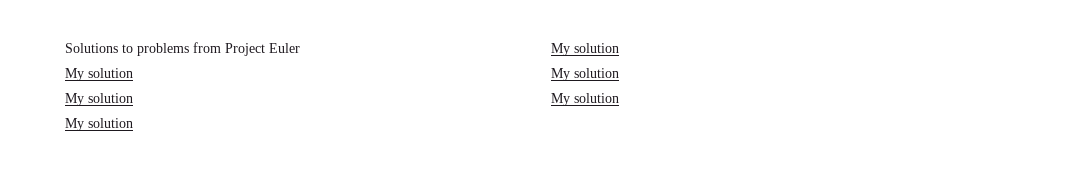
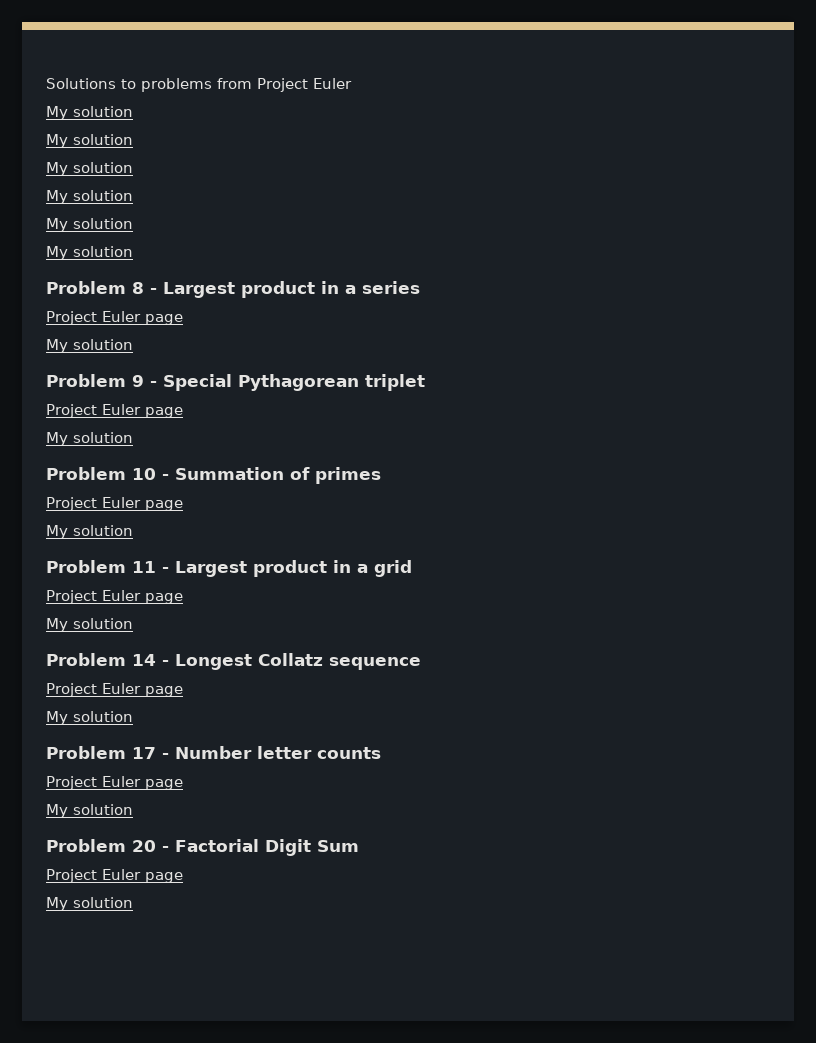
(619, 98) none -> [46,281,420,298] [46,311,183,325] [46,339,133,353] [46,374,425,391] [46,404,183,418] [46,432,133,446] [46,467,381,484] [46,497,183,511] [46,525,133,539] [46,560,412,577] [46,590,183,604] [46,618,133,632] [46,653,421,670] [46,683,183,697] [46,711,133,725] [46,746,381,759] [46,776,183,790] [46,804,133,818] [46,839,359,856] [46,869,183,883] [46,897,133,911] // Problem 8 - Largest product in a series // Project Euler page // My solution // Problem 9 - Special Pythagorean triplet // Project Euler page // My solution // Problem 10 - Summation of primes // Project Euler page // My solution // Problem 11 - Largest product in a grid // Project Euler page // My solution // Problem 14 - Longest Collatz sequence // Project Euler page // My solution // Problem 17 - Number letter counts // Project Euler page // My solution // Problem 20 - Factorial Digit Sum // Project Euler page // My solution

